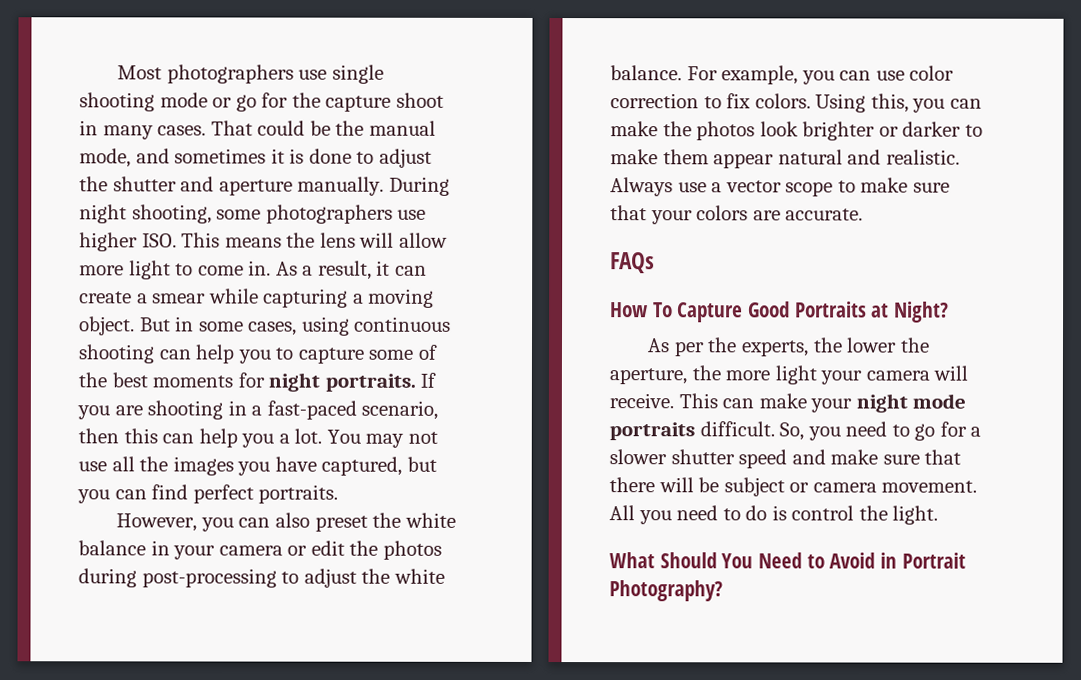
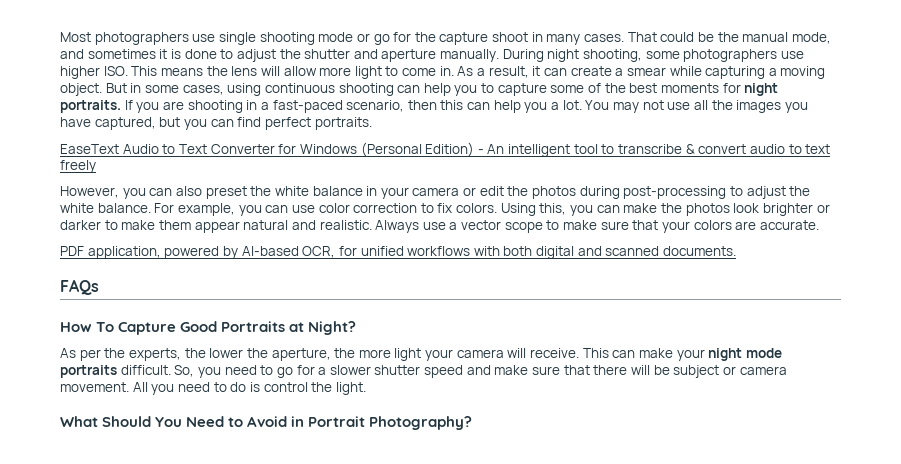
(339, 494) none -> [60,142,831,157] [60,160,96,173] // EaseText Audio to Text Converter for Windows (Personal Edition) - An intelligent tool to transcribe & convert audio to text freely
(864, 214) none -> [60,246,737,259] // PDF application, powered by AI-based OCR, for unified workflows with both digital and scanned documents.

